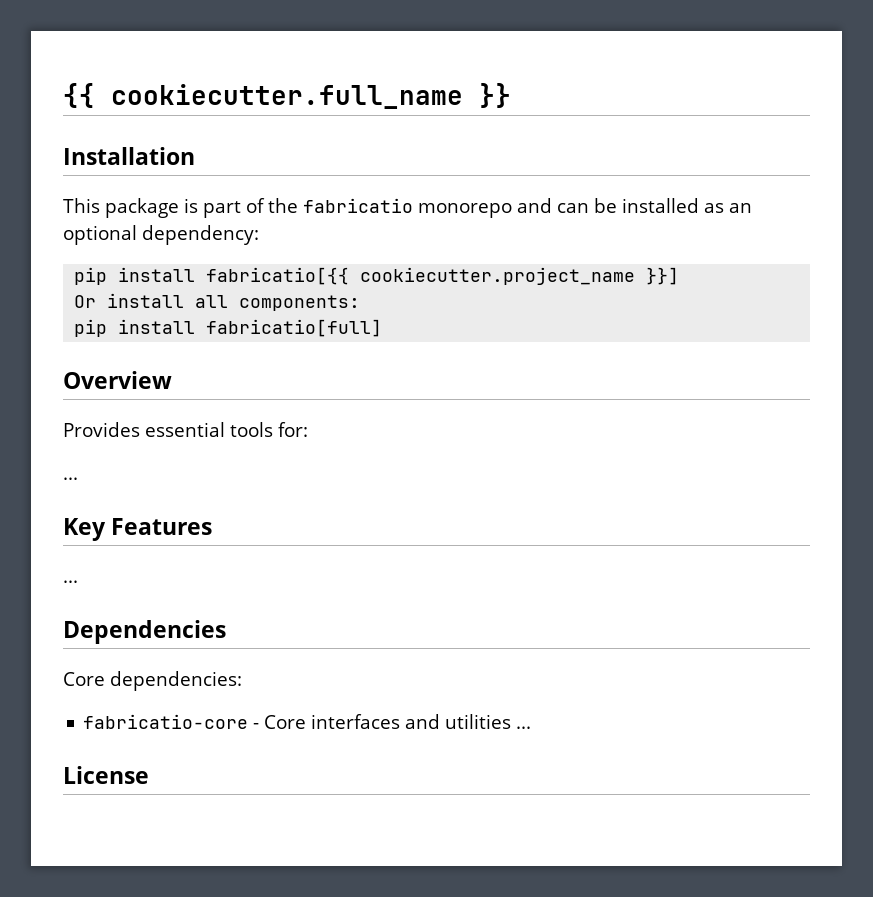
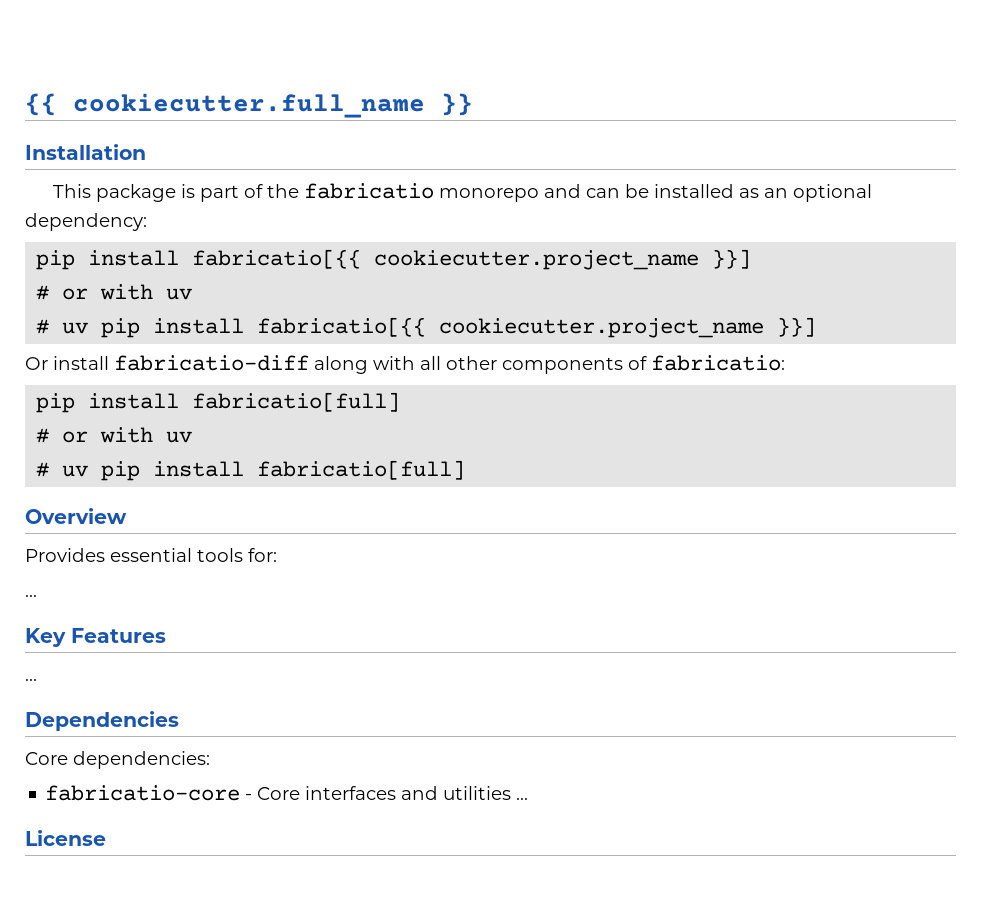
[74,293,361,311] Or install all components: // -> [36,284,193,300] [36,317,817,338] [25,355,785,374] [36,392,401,413] [36,427,193,443] [36,462,89,477] # or with uv // # uv pip install fabricatio[{{ cookiecutter.project_name }}] // Or install fabricatio-diff along with all other components of fabricatio: // pip install fabricatio[full] // # or with uv // # uv

